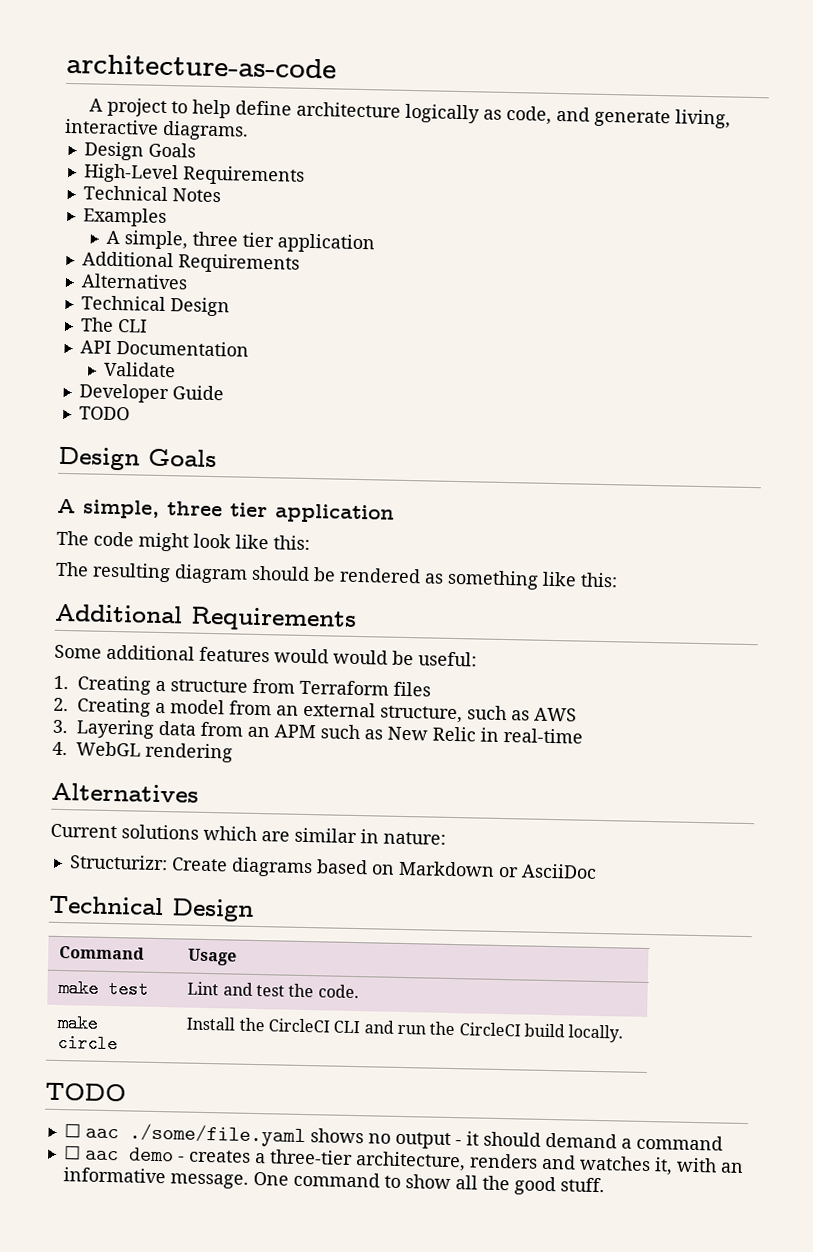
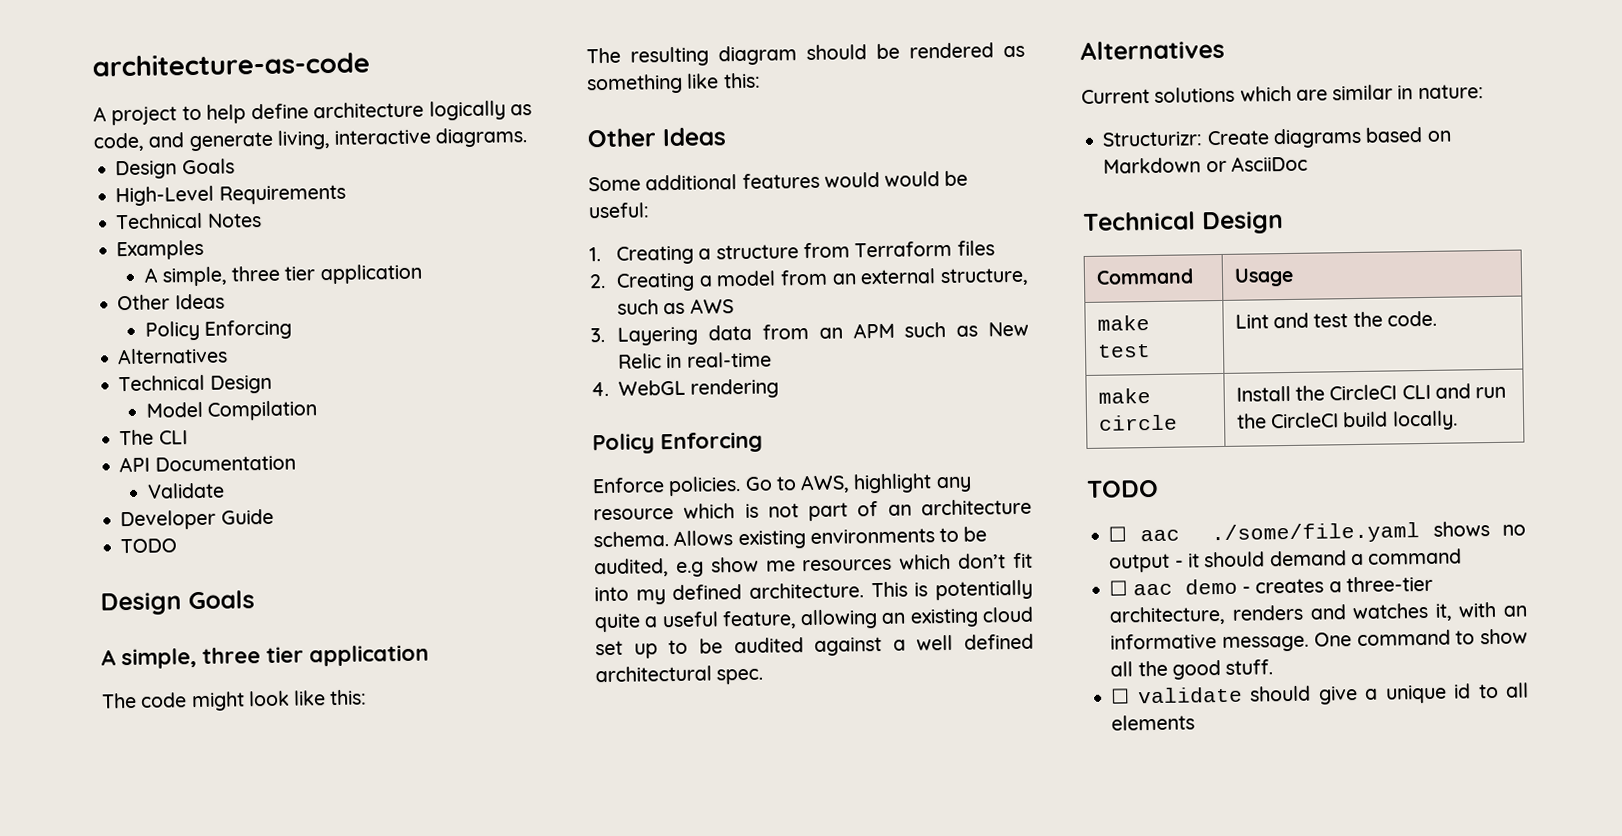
[81,251,300,274] Additional Requirements -> [117,293,225,311] [144,319,292,341] Other Ideas // Policy Enforcing
(230, 307) none -> [145,400,317,421] // Model Compilation
[55,603,357,632] Additional Requirements -> [587,127,726,148] Other Ideas
(234, 752) none -> [592,431,763,455] [592,473,972,497] [593,498,1032,522] [593,526,988,550] [594,552,1033,578] [594,579,1033,605] [594,606,1034,633] [595,633,1034,659] [595,665,764,685] // Policy Enforcing // Enforce policies. Go to AWS, highlight any resource which is not part of an architecture schema. Allows existing environments to be audited, e.g show me resources which don’t fit into my defined architecture. This is potentially quite a useful feature, allowing an existing cloud set up to be audited against a well defined architectural spec.
(605, 1185) none -> [1110,682,1529,705] [1111,714,1196,731] // ☐ validate should give a unique id to all elements

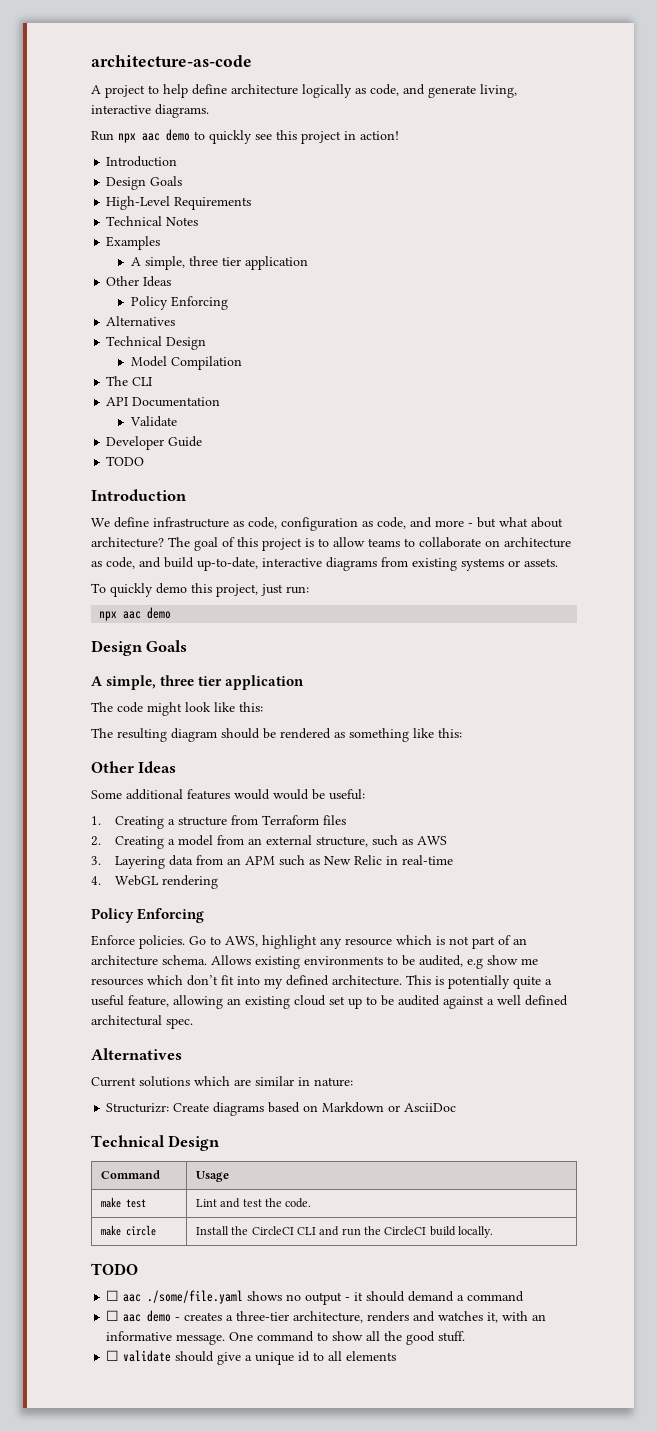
(528, 137) none -> [91,129,399,144] [106,156,178,167] // Run npx aac demo to quickly see this project in action! // Introduction
(178, 546) none -> [91,489,187,501] [91,517,563,531] [91,537,571,551] [91,557,558,571] [91,583,309,597] [99,607,172,621] // Introduction // We define infrastructure as code, configuration as code, and more - but what about architecture? The goal of this project is to allow teams to collaborate on architecture as code, and build up-to-date, interactive diagrams from existing systems or assets. // To quickly demo this project, just run: // npx aac demo

